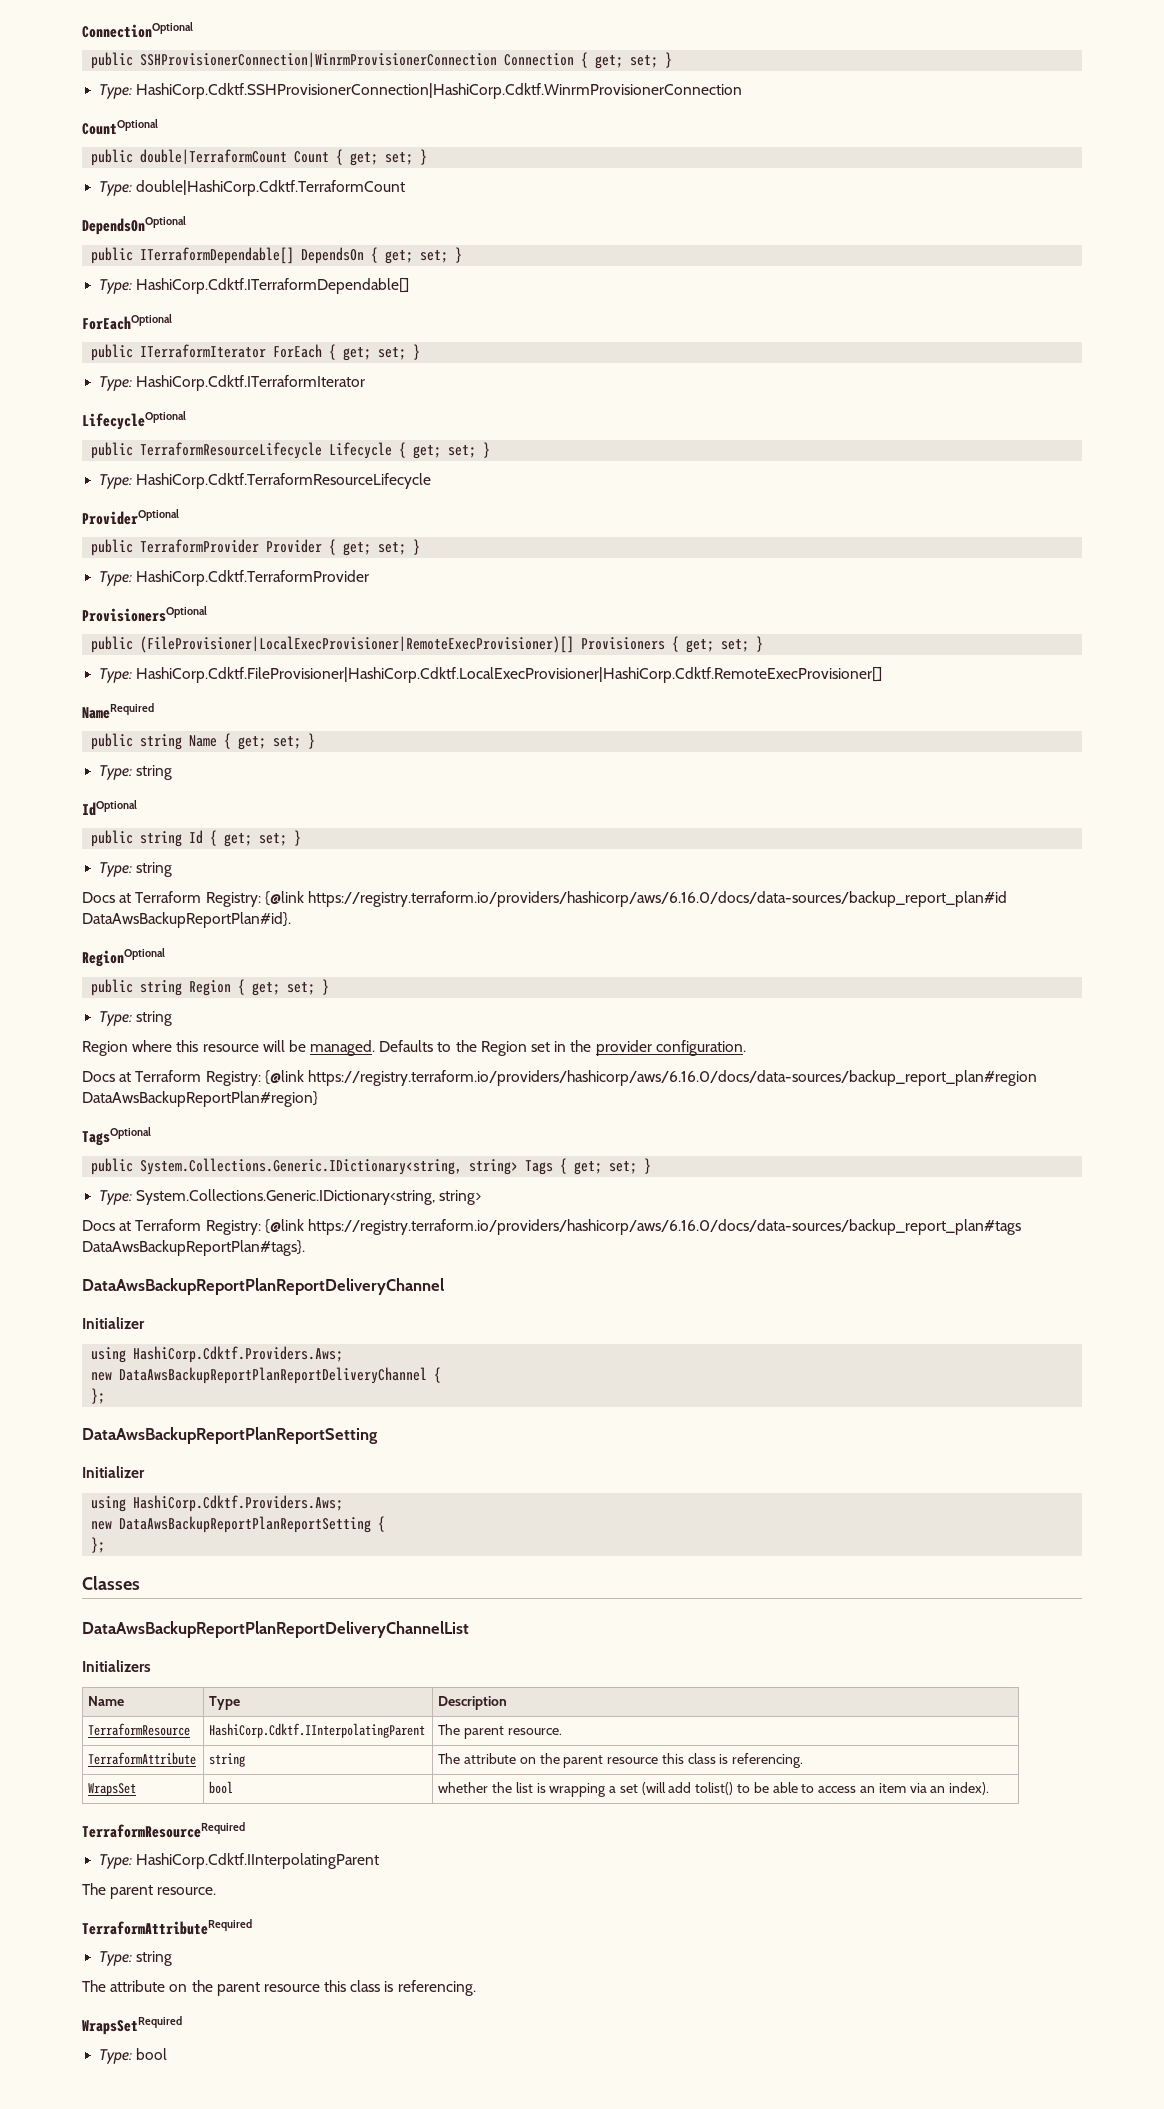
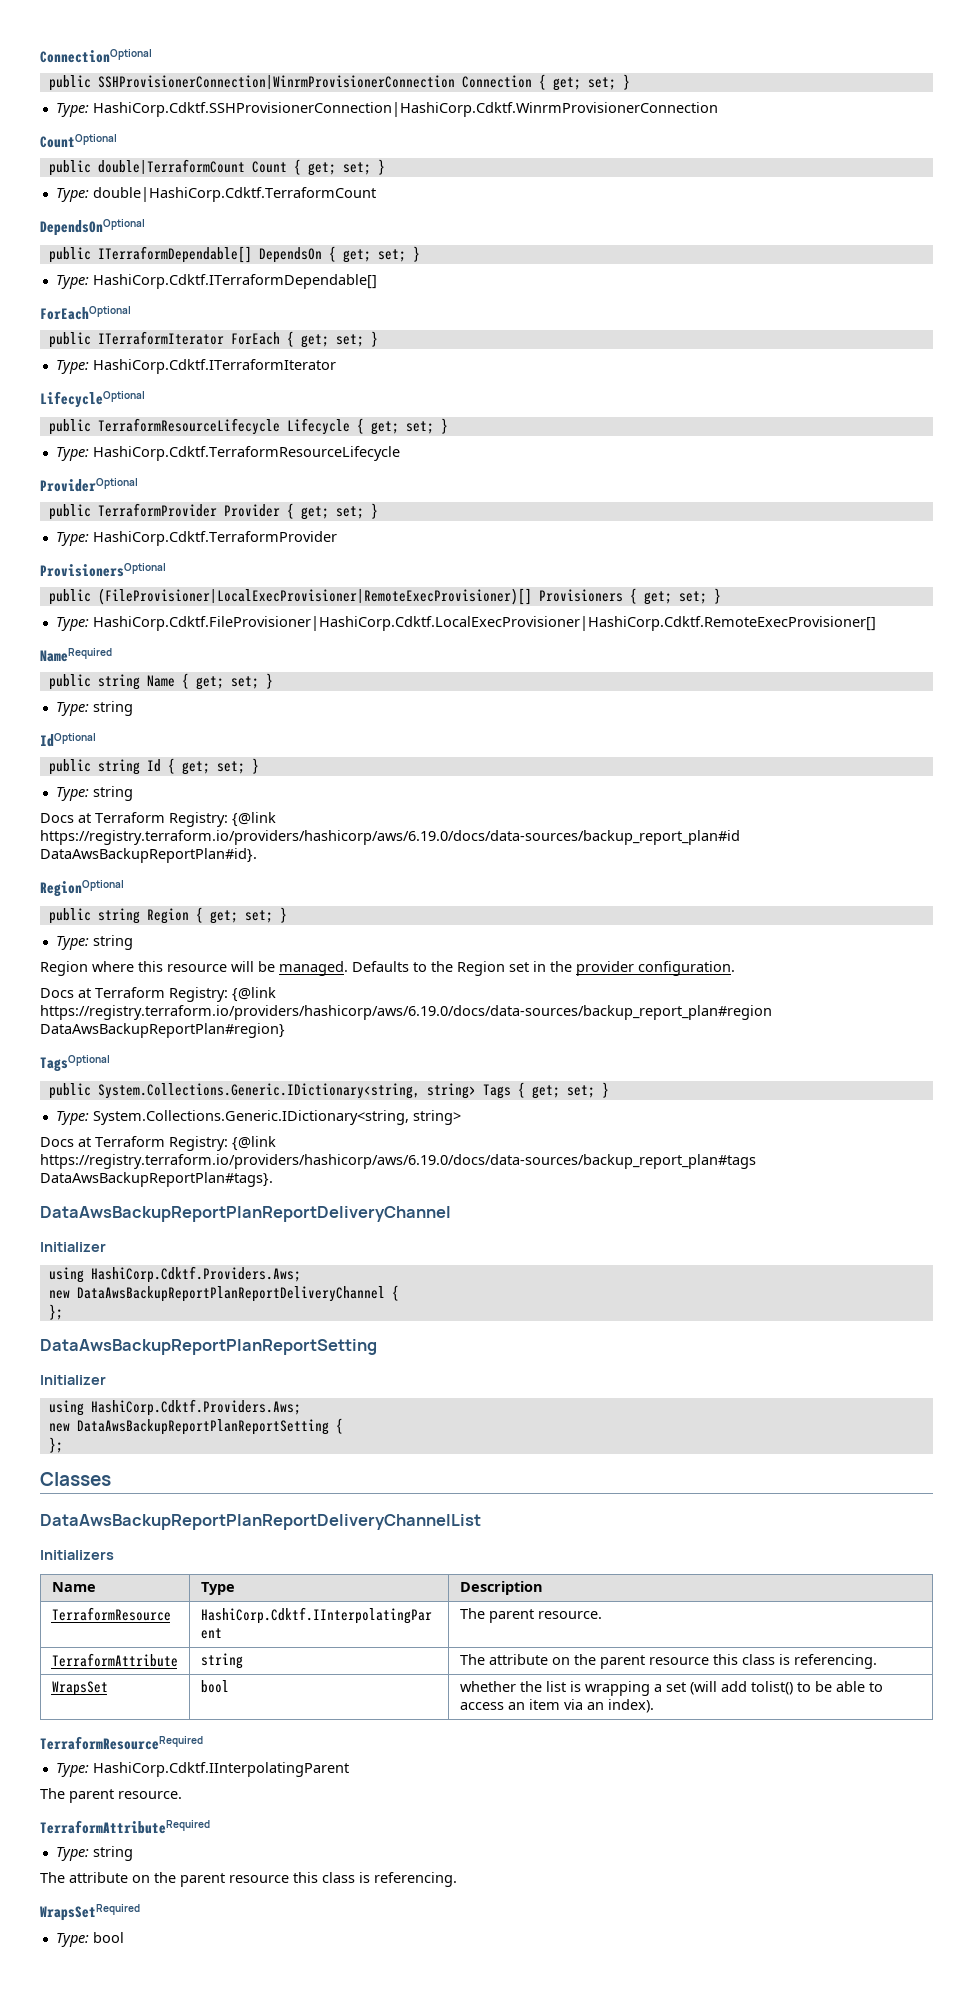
[307,891,1007,907] https://registry.terraform.io/providers/hashicorp/aws/6.16.0/docs/data-sources/backup_report_plan#id -> [40,830,740,845] https://registry.terraform.io/providers/hashicorp/aws/6.19.0/docs/data-sources/backup_report_plan#id
[307,1070,1037,1086] https://registry.terraform.io/providers/hashicorp/aws/6.16.0/docs/data-sources/backup_report_plan#region -> [40,1005,772,1020] https://registry.terraform.io/providers/hashicorp/aws/6.19.0/docs/data-sources/backup_report_plan#region
[307,1219,1021,1235] https://registry.terraform.io/providers/hashicorp/aws/6.16.0/docs/data-sources/backup_report_plan#tags -> [40,1154,756,1169] https://registry.terraform.io/providers/hashicorp/aws/6.19.0/docs/data-sources/backup_report_plan#tags

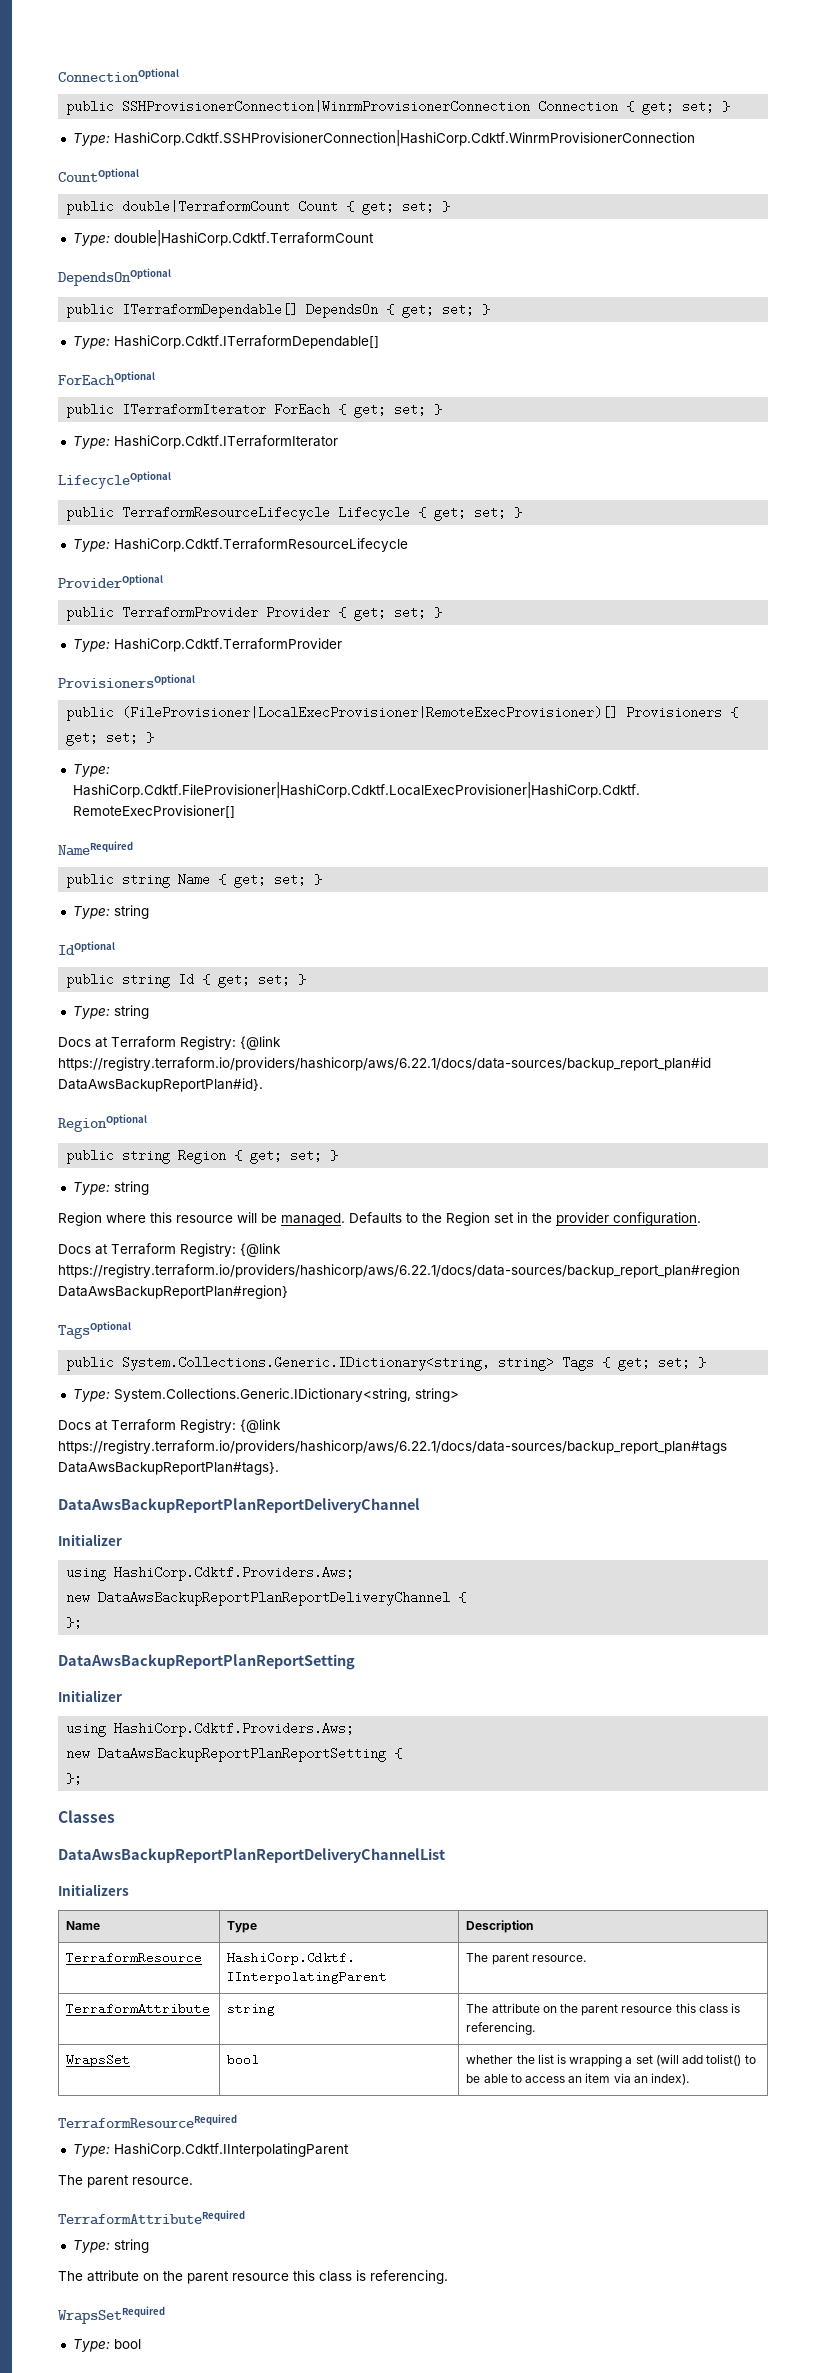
[40,830,740,845] https://registry.terraform.io/providers/hashicorp/aws/6.19.0/docs/data-sources/backup_report_plan#id -> [58,1057,711,1071] https://registry.terraform.io/providers/hashicorp/aws/6.22.1/docs/data-sources/backup_report_plan#id
[40,1005,772,1020] https://registry.terraform.io/providers/hashicorp/aws/6.19.0/docs/data-sources/backup_report_plan#region -> [58,1264,740,1278] https://registry.terraform.io/providers/hashicorp/aws/6.22.1/docs/data-sources/backup_report_plan#region
[40,1154,756,1169] https://registry.terraform.io/providers/hashicorp/aws/6.19.0/docs/data-sources/backup_report_plan#tags -> [58,1440,727,1454] https://registry.terraform.io/providers/hashicorp/aws/6.22.1/docs/data-sources/backup_report_plan#tags

